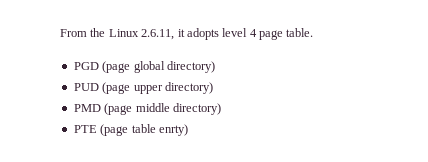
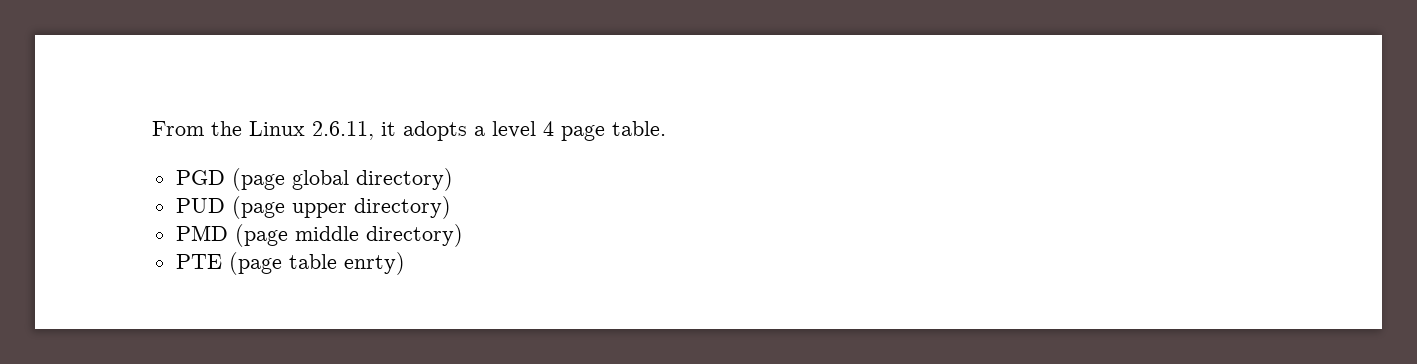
(219, 34) none -> [474,126,485,136] a

